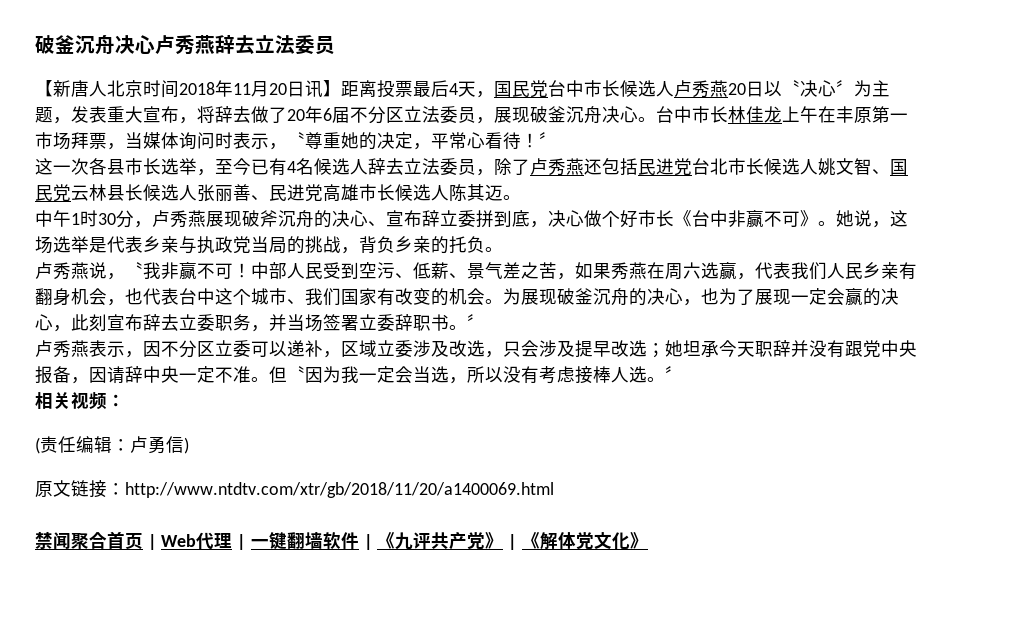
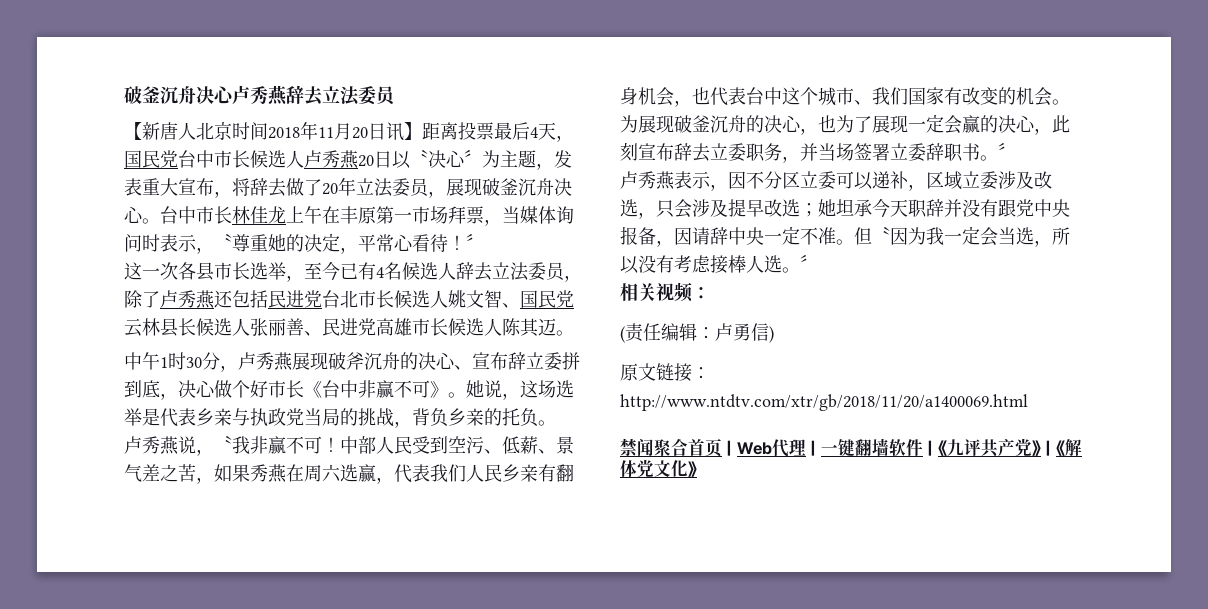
[323,106,404,124] 6届不分区 -> (356, 186) none

